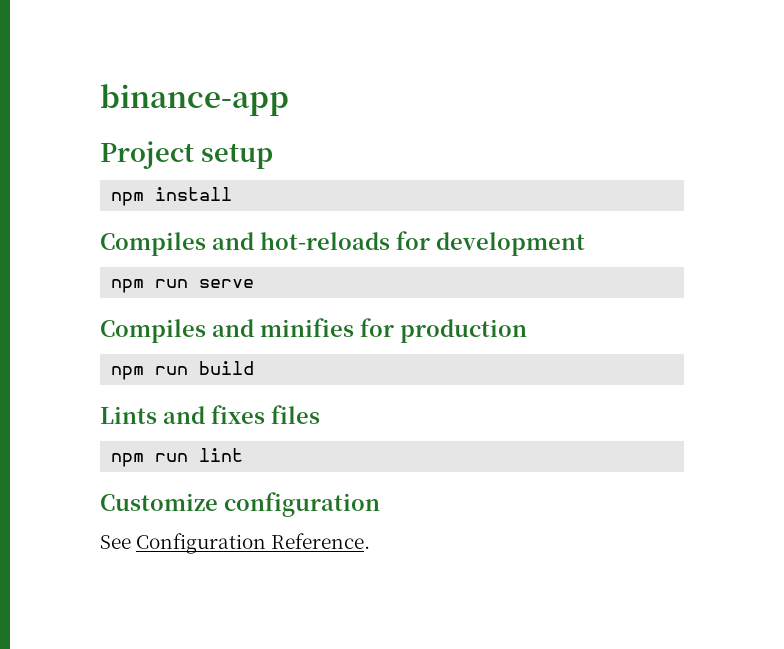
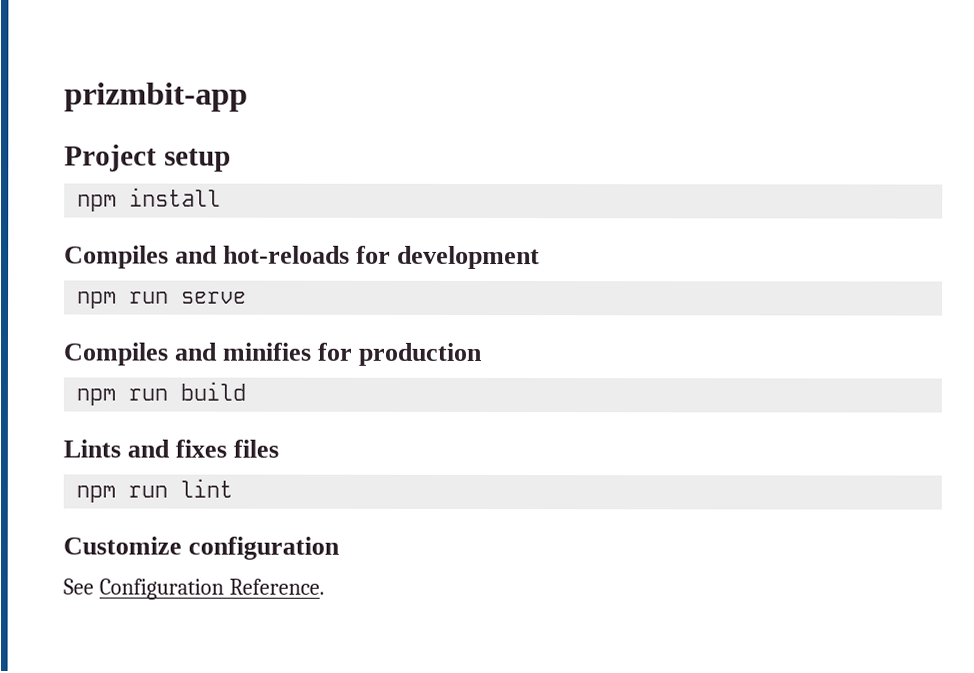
[100,84,289,116] binance-app -> [64,82,248,112] prizmbit-app

